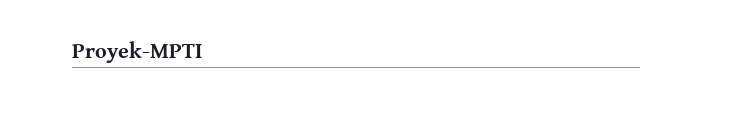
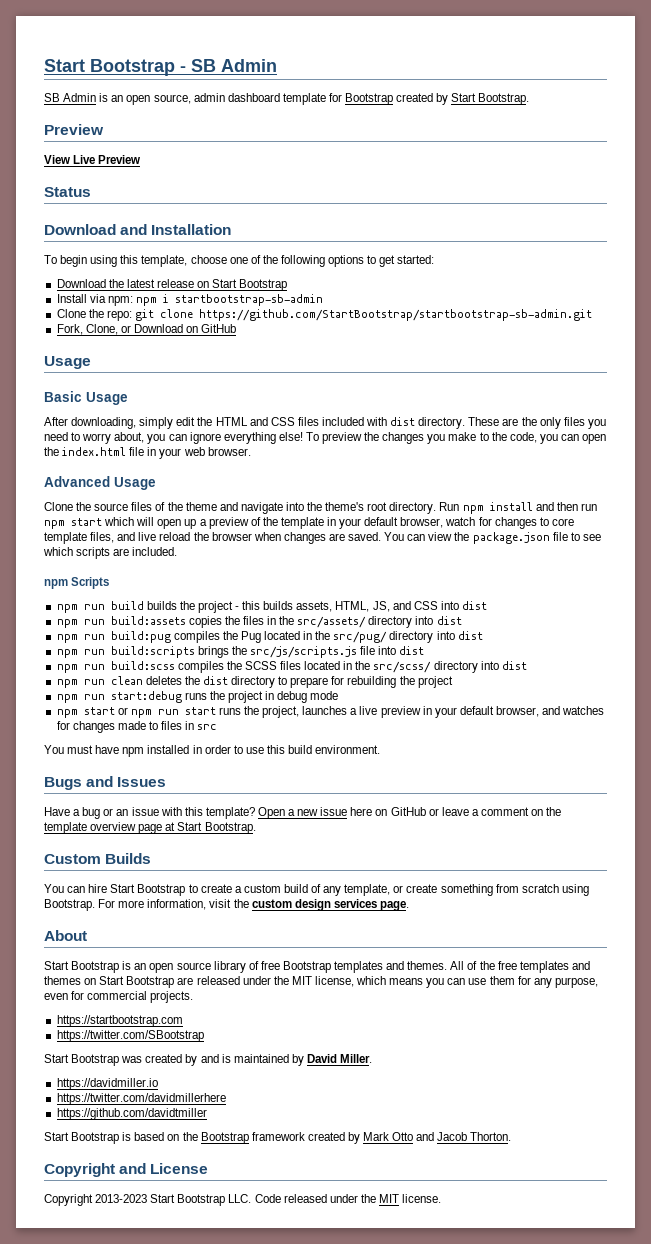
[72,41,202,63] Proyek-MPTI -> [44,59,277,76] [44,93,530,105] [44,124,104,135] [44,155,141,164] [44,187,91,197] [44,224,232,235] [44,255,435,267] [56,279,288,291] [56,294,323,306] [56,309,592,321] [56,324,237,335] [44,356,91,369] [44,391,128,405] [44,417,606,429] [44,432,607,444] [44,447,251,459] [44,476,156,490] [44,502,597,514] [44,517,574,529] [44,532,601,544] [43,547,178,559] [44,577,110,589] [56,601,488,613] [56,616,462,628] [56,631,483,643] [56,646,425,658] [56,661,527,673] [56,676,453,688] [56,691,339,703] [56,706,605,718] [56,721,218,733] [44,745,381,757] [44,776,167,790] [44,807,562,819] [44,822,256,834] [44,853,152,864] [44,884,589,896] [44,899,409,911] [44,930,87,941] [44,961,590,973] [44,976,598,988] [44,991,194,1003] [56,1015,183,1027] [56,1030,204,1042] [44,1054,373,1066] [56,1078,158,1090] [56,1093,226,1105] [56,1108,207,1120] [44,1132,512,1144] [44,1163,209,1177] [44,1194,442,1206] Start Bootstrap - SB Admin // SB Admin is an open source, admin dashboard template for Bootstrap created by Start Bootstrap. // Preview // View Live Preview // Status // Download and Installation // To begin using this template, choose one of the following options to get started: // Download the latest release on Start Bootstrap // Install via npm: npm i startbootstrap-sb-admin // Clone the repo: git clone https://github.com/StartBootstrap/startbootstrap-sb-admin.git // Fork, Clone, or Download on GitHub // Usage // Basic Usage // After downloading, simply edit the HTML and CSS files included with dist directory. These are the only files you need to worry about, you can ignore everything else! To preview the changes you make to the code, you can open the index.html file in your web browser. // Advanced Usage // Clone the source files of the theme and navigate into the theme's root directory. Run npm install and then run npm start which will open up a preview of the template in your default browser, watch for changes to core template files, and live reload the browser when changes are saved. You can view the package.json file to see which scripts are included. // npm Scripts // npm run build builds the project - this builds assets, HTML, JS, and CSS into dist // npm run build:assets copies the files in the src/assets/ directory into dist // npm run build:pug compiles the Pug located in the src/pug/ directory into dist // npm run build:scripts brings the src/js/scripts.js file into dist // npm run build:scss compiles the SCSS files located in the src/scss/ directory into dist // npm run clean deletes the dist directory to prepare for rebuilding the project // npm run start:debug runs the project in debug mode // npm start or npm run start runs the project, launches a live preview in your default browser, and watches for changes made to files in src // You must have npm installed in order to use this build environment. // Bugs and Issues // Have a bug or an issue with this template? Open a new issue here on GitHub or leave a comment on the template overview page at Start Bootstrap. // Custom Builds // You can hire Start Bootstrap to create a custom build of any template, or create something from scratch using Bootstrap. For more information, visit the custom design services page. // About // Start Bootstrap is an open source library of free Bootstrap templates and themes. All of the free templates and themes on Start Bootstrap are released under the MIT license, which means you can use them for any purpose, even for commercial projects. // https://startbootstrap.com // https://twitter.com/SBootstrap // Start Bootstrap was created by and is maintained by David Miller. // https://davidmiller.io // https://twitter.com/davidmillerhere // https://github.com/davidtmiller // Start Bootstrap is based on the Bootstrap framework created by Mark Otto and Jacob Thorton. // Copyright and License // Copyright 2013-2023 Start Bootstrap LLC. Code released under the MIT license.

